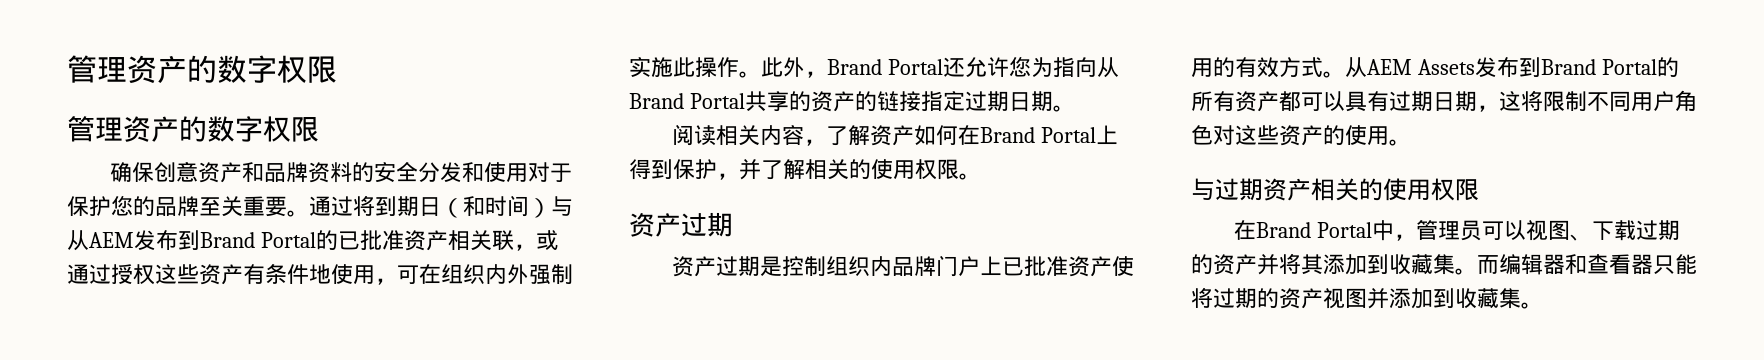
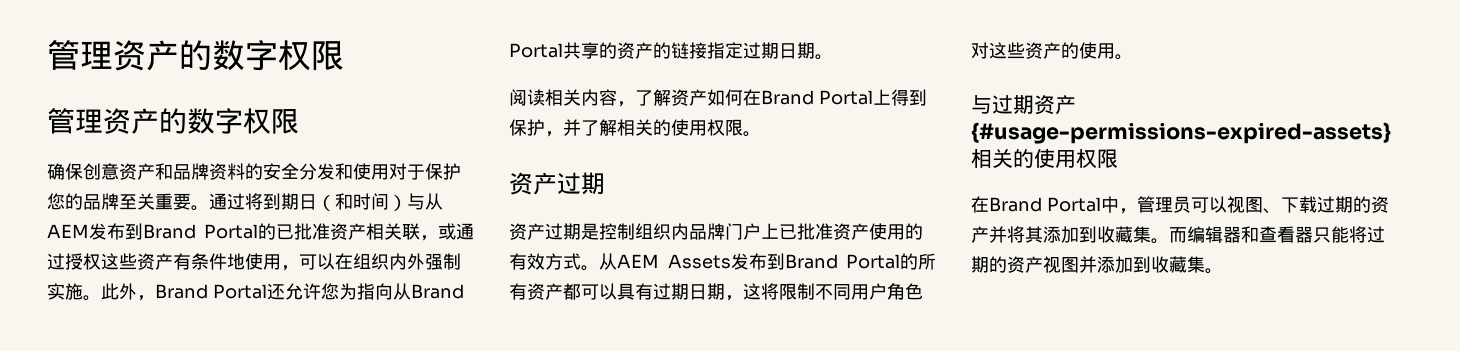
(419, 274) none -> [317,253,335,270] 以
[673,57,739,77] 此操作 -> (83, 291) none
(1311, 189) none -> [971,122,1391,144] {#usage-permissions-expired-assets}

